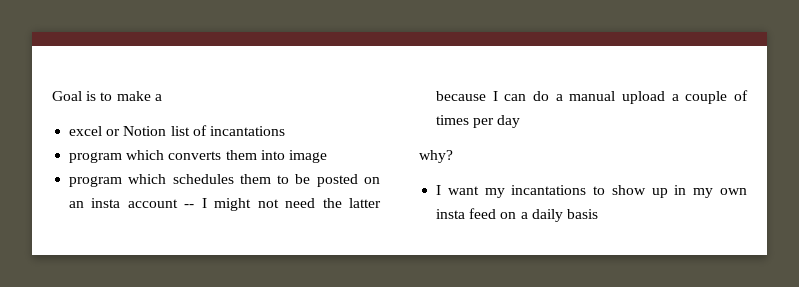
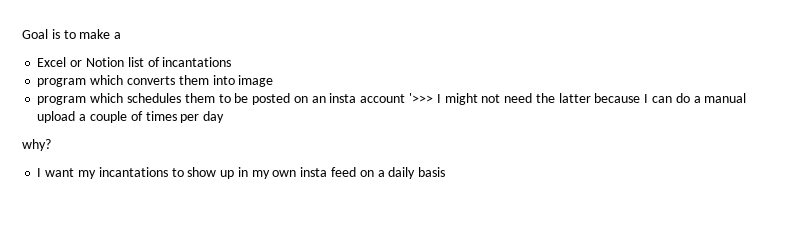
[69,126,103,136] excel -> [37,57,67,67] Excel
[184,204,195,208] -- -> [408,93,433,103] '>>>

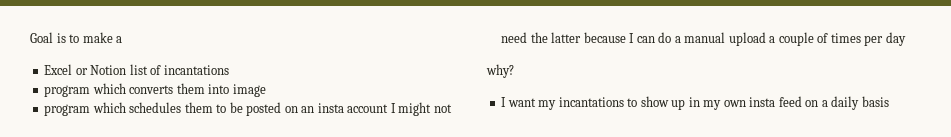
[408,93,433,103] '>>> -> (389, 108) none

